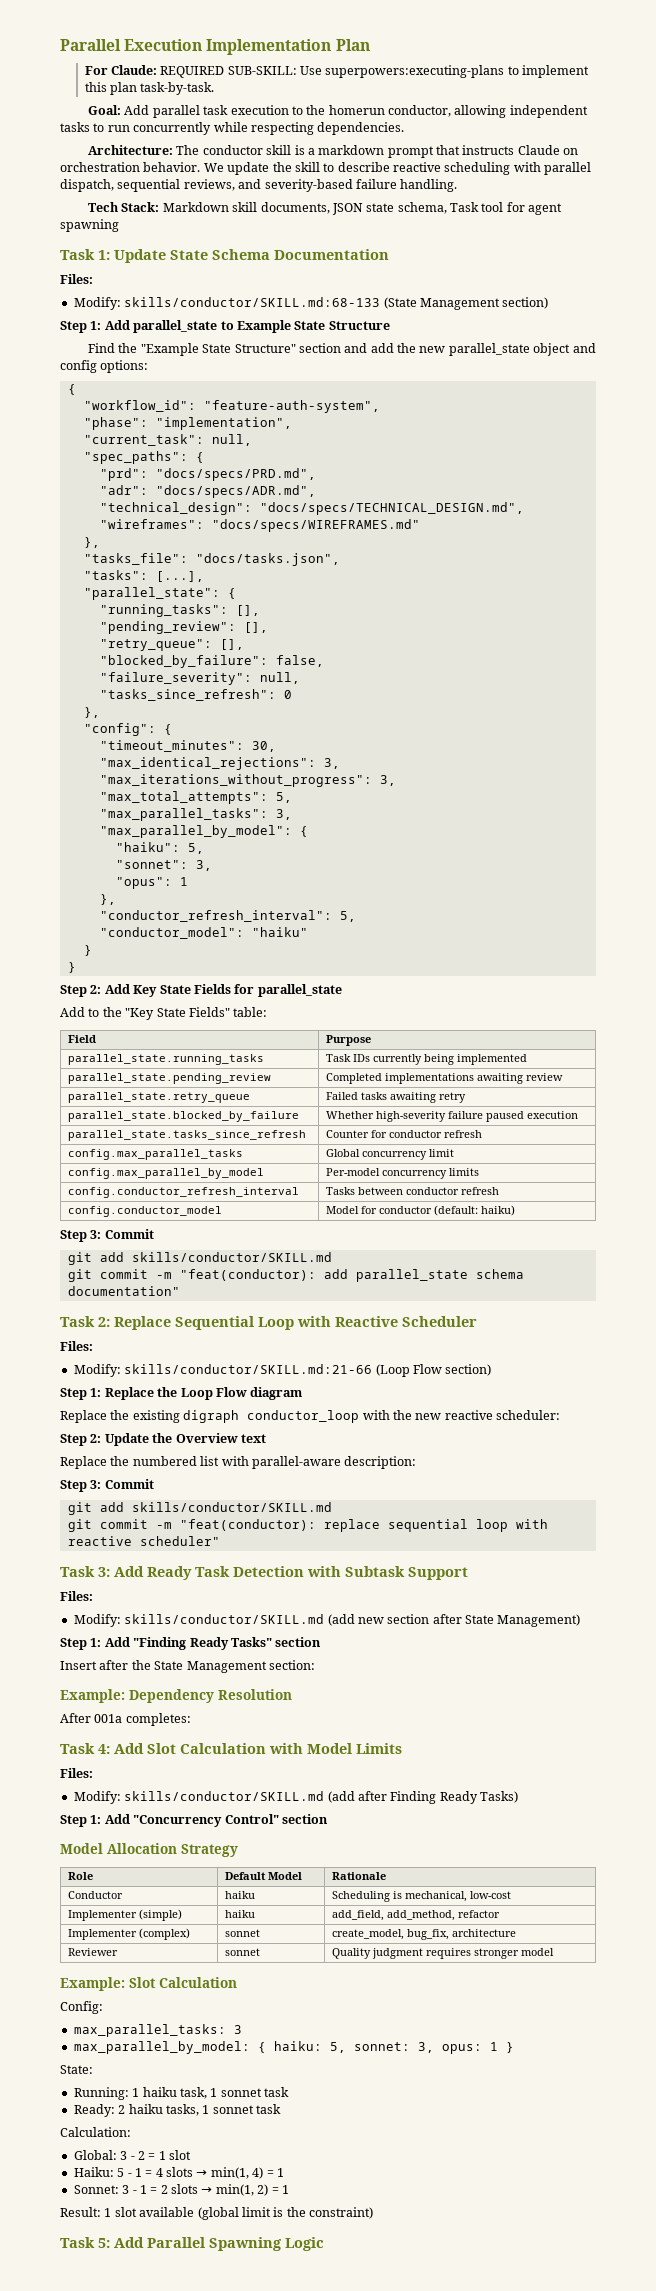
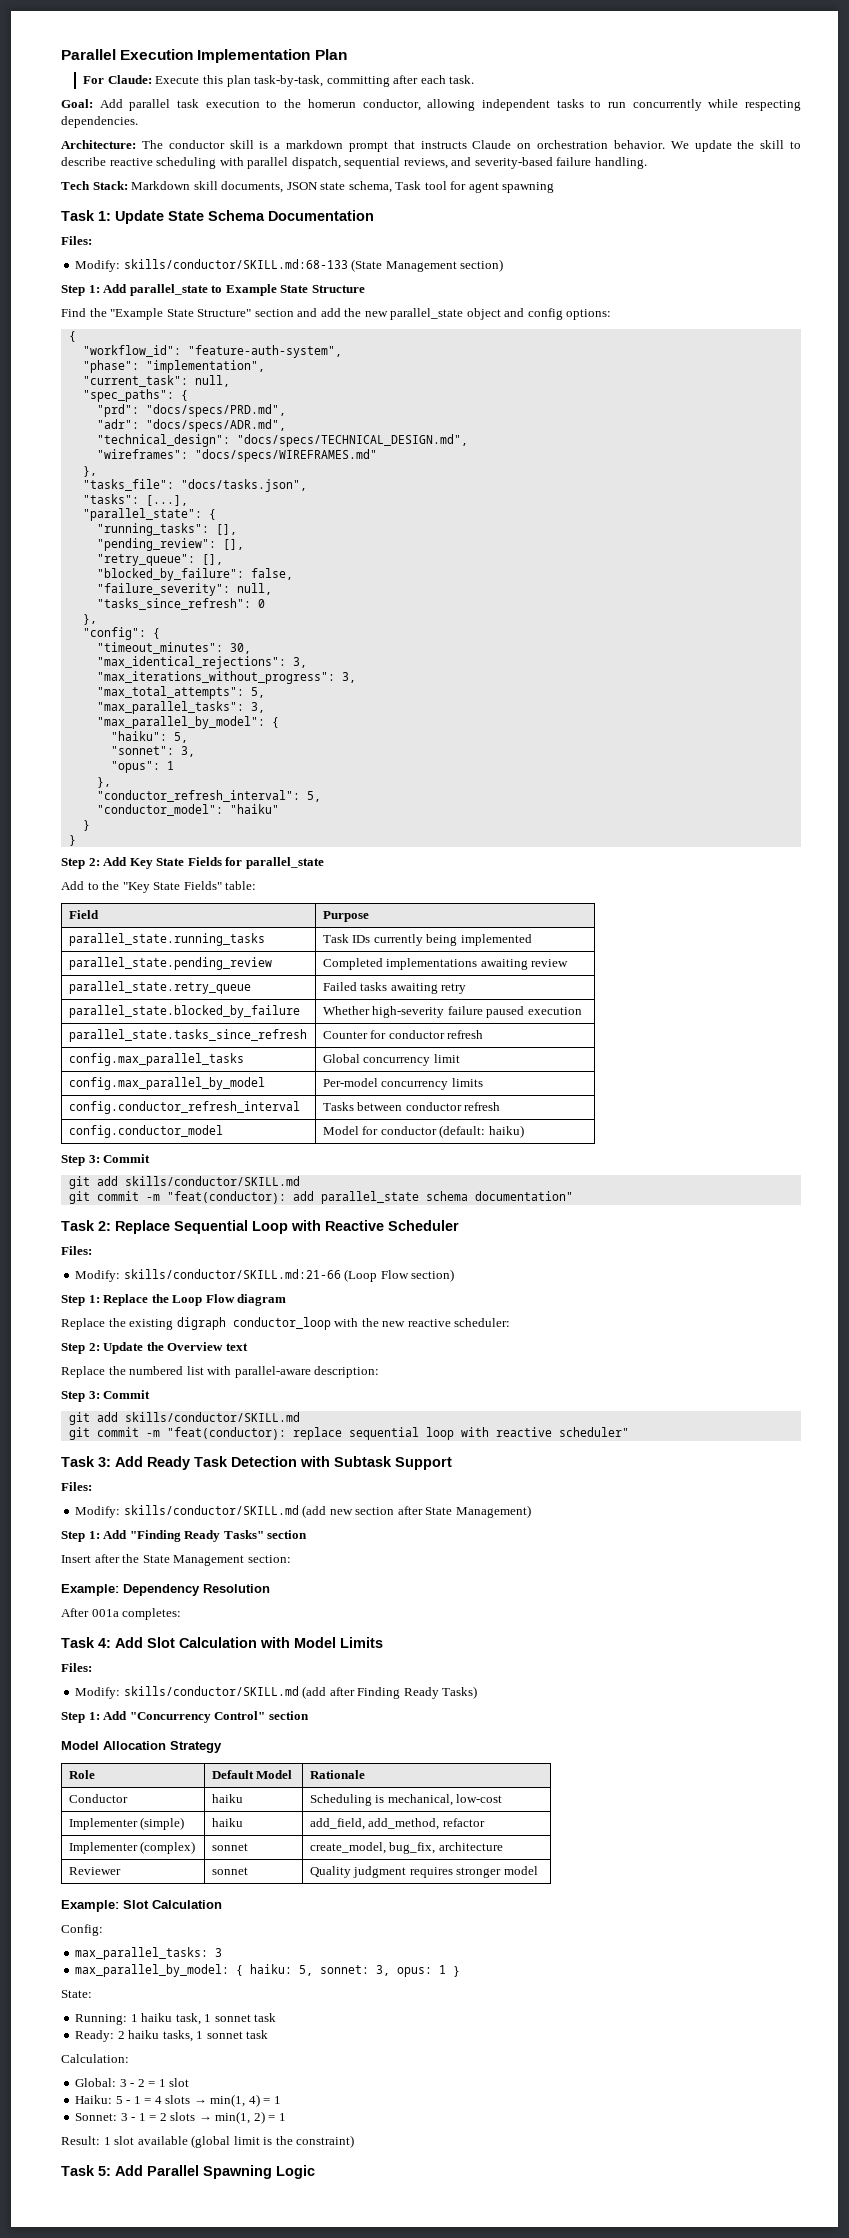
[160,65,590,78] [84,82,215,95] REQUIRED SUB-SKILL: Use superpowers:executing-plans to implement this plan task-by-task. -> [155,75,475,87] Execute this plan task-by-task, committing after each task.

